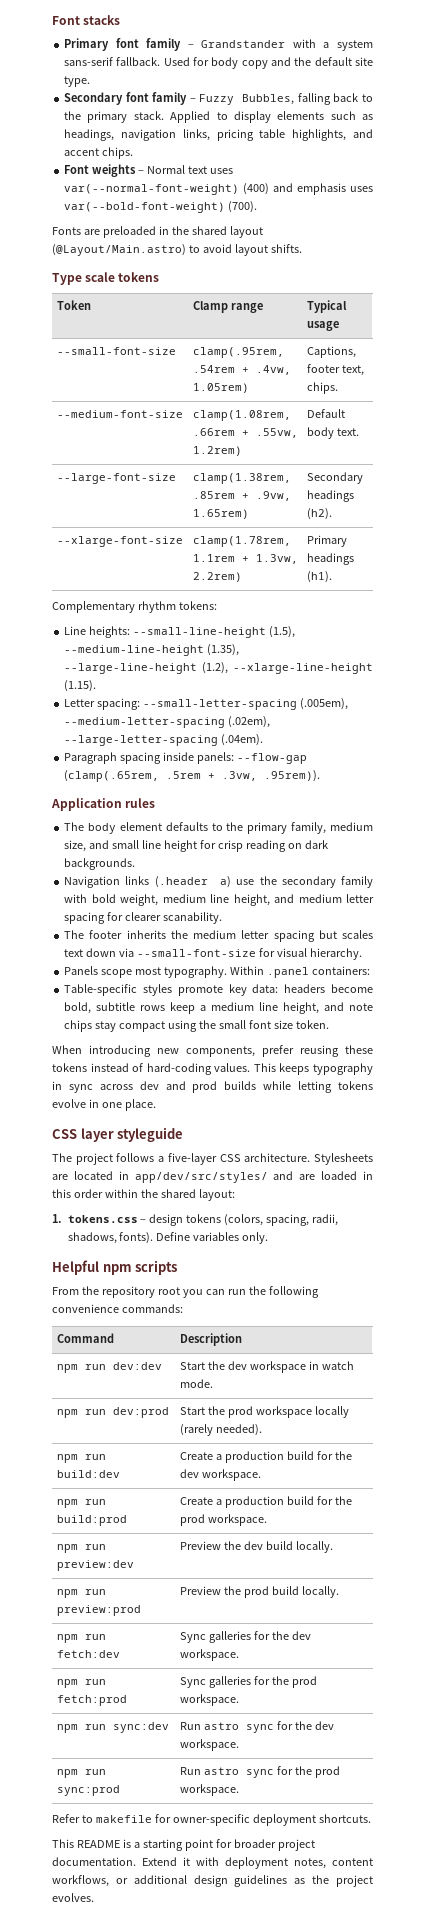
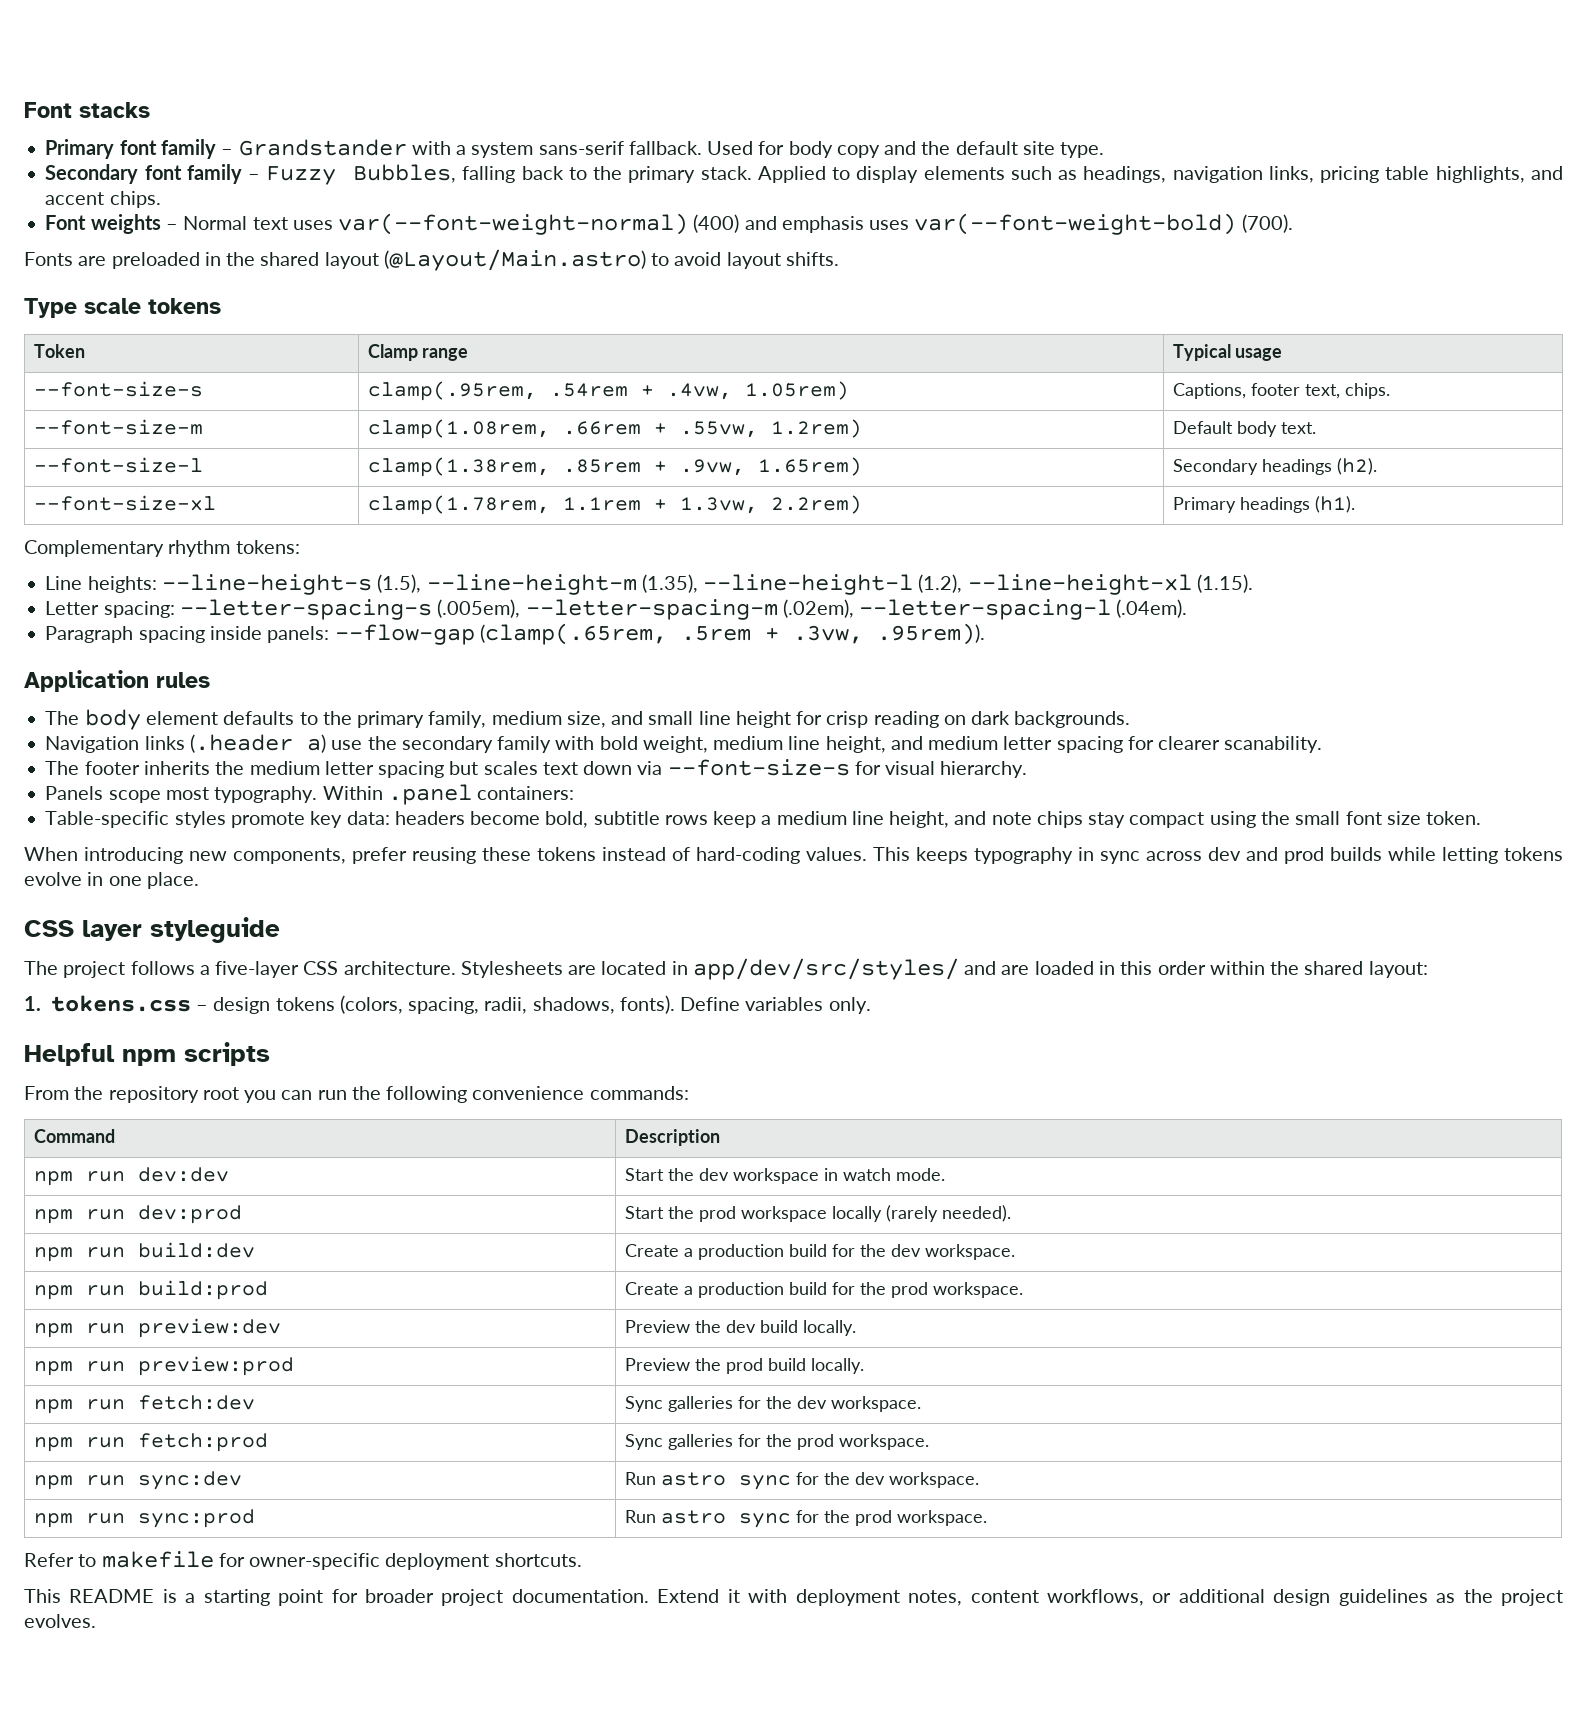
[64,184,240,195] var(--normal-font-weight) -> [338,213,689,235] var(--font-weight-normal)
[64,202,226,213] var(--bold-font-weight) -> [914,213,1237,235] var(--font-weight-bold)
[56,347,176,355] --small-font-size -> [33,381,203,397] --font-size-s
[56,410,183,418] --medium-font-size -> [33,419,203,435] --font-size-m
[56,473,176,484] --large-font-size -> [33,457,203,473] --font-size-l
[56,536,183,547] --xlarge-font-size -> [33,495,216,511] --font-size-xl
[133,626,296,638] [64,644,240,656] [64,662,373,674] [64,680,97,692] [64,698,349,710] [64,716,271,728] [64,735,219,746] --small-line-height (1.5), --medium-line-height (1.35), --large-line-height (1.2), --xlarge-line-height (1.15). // Letter spacing: --small-letter-spacing (.005em), --medium-letter-spacing (.02em), --large-letter-spacing -> [161,574,1253,595] [45,599,1112,620] --line-height-s (1.5), --line-height-m (1.35), --line-height-l (1.2), --line-height-xl (1.15). // Letter spacing: --letter-spacing-s (.005em), --letter-spacing-m (.02em), --letter-spacing-l
[137,949,257,957] --small-font-size -> [667,759,850,776] --font-size-s

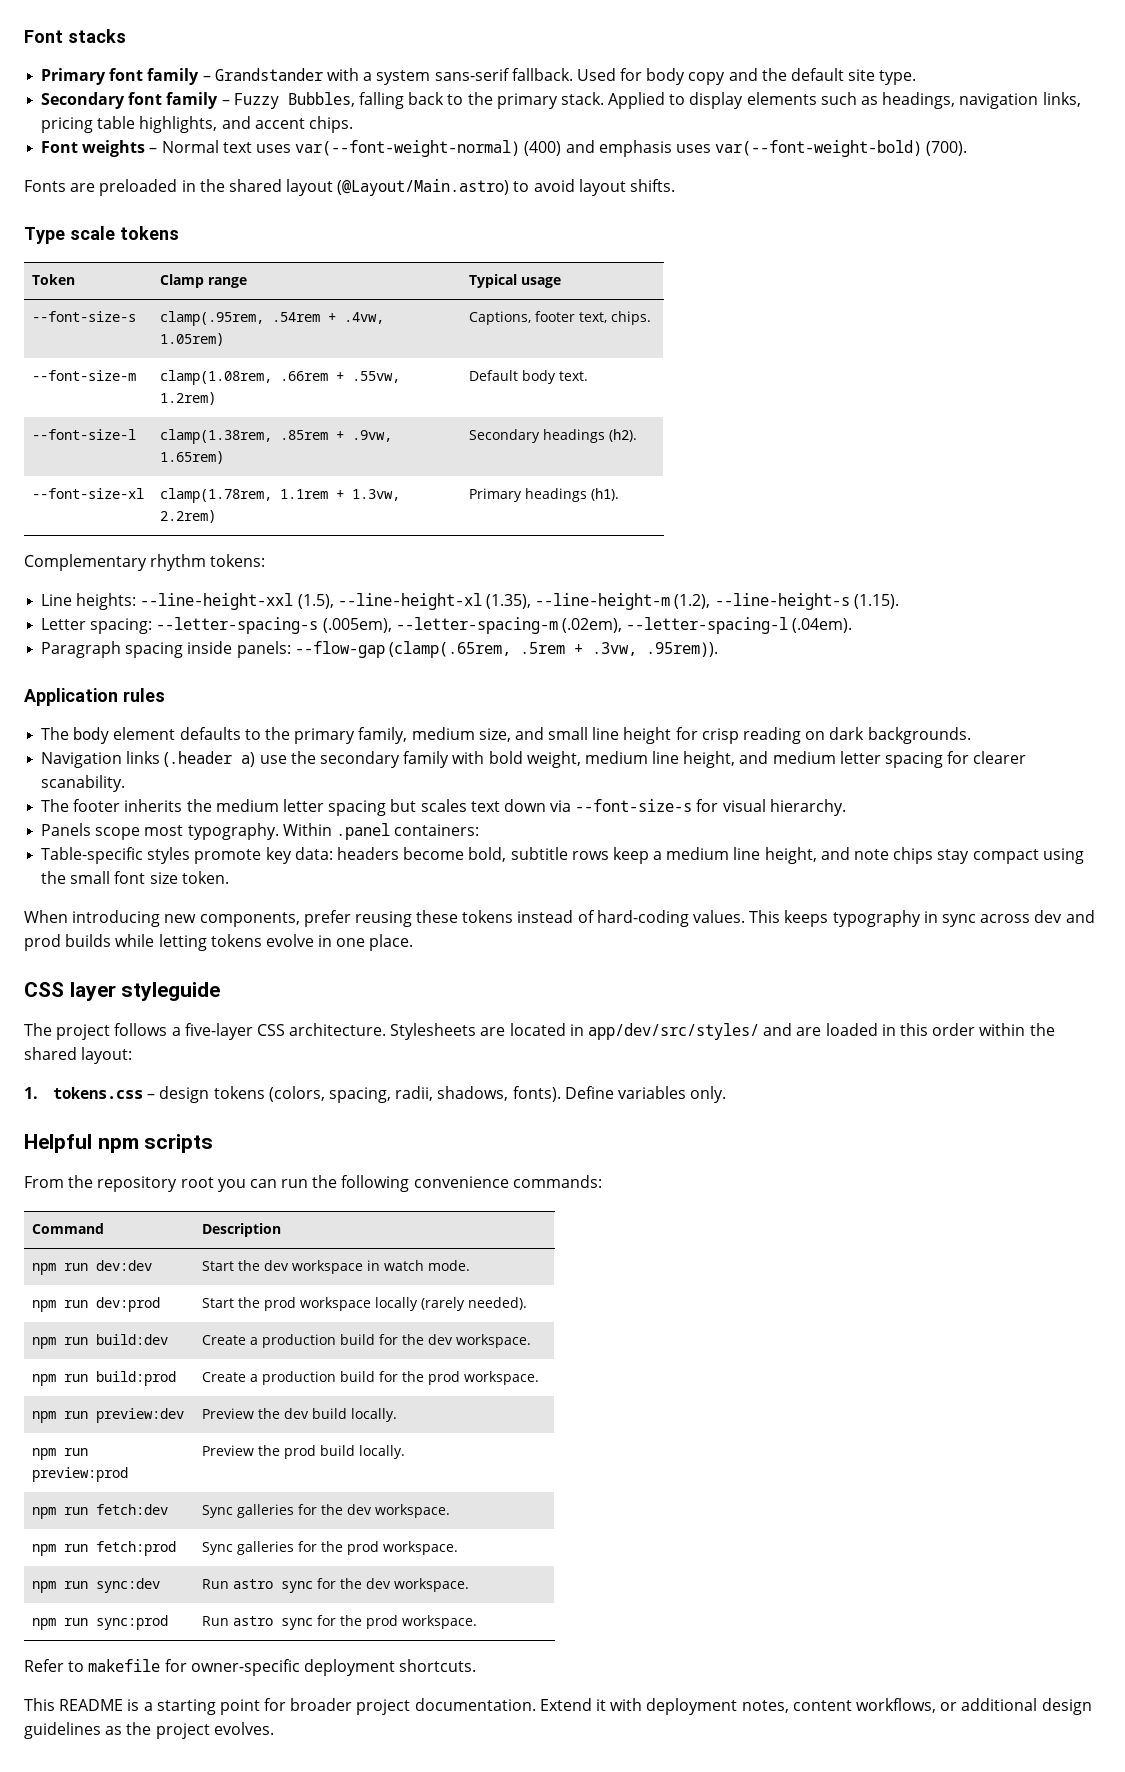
[161,574,1192,595] --line-height-s (1.5), --line-height-m (1.35), --line-height-l (1.2), --line-height-xl -> [140,593,850,610] --line-height-xxl (1.5), --line-height-xl (1.35), --line-height-m (1.2), --line-height-s

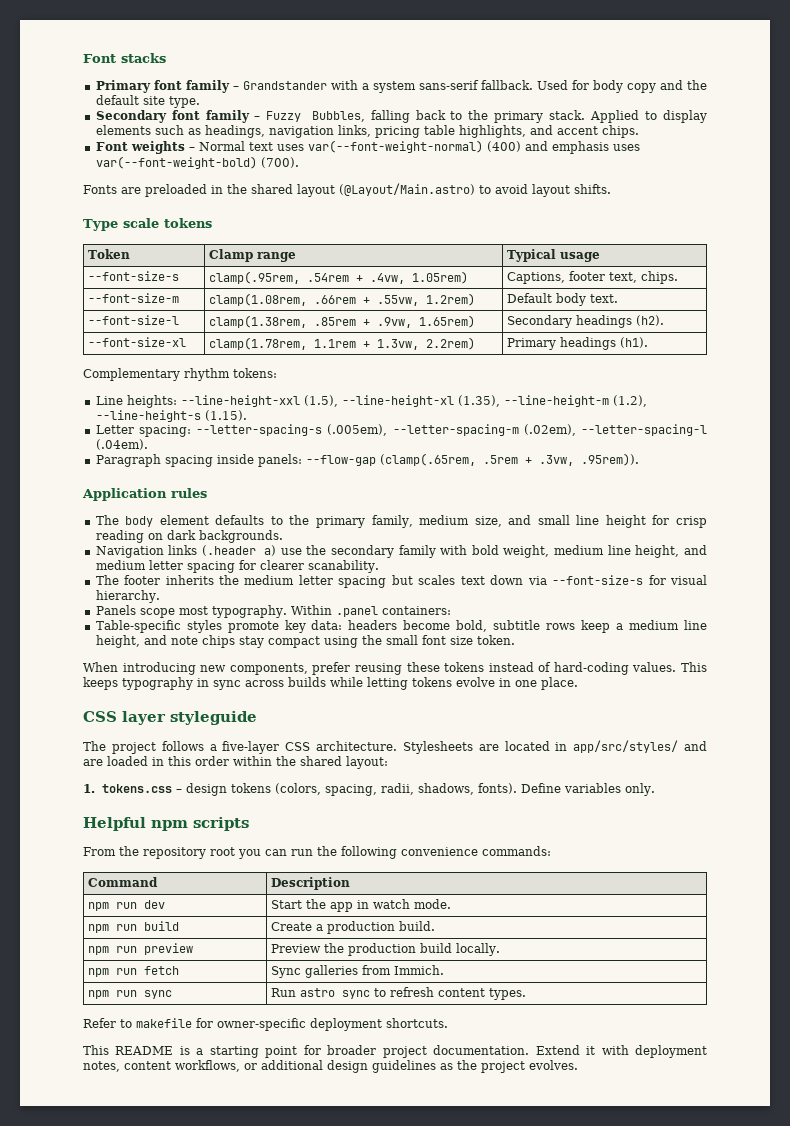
[1034,910,1095,923] [24,934,61,951] dev and prod -> (284, 683) none
[588,1023,760,1040] app/dev/src/styles/ -> [573,740,679,753] app/src/styles/
[95,1260,152,1271] [201,1260,363,1274] dev:dev | Start the dev workspace -> [143,900,165,909] [270,899,353,912] dev | Start the app
[95,1297,160,1312] [201,1297,527,1311] [31,1334,168,1349] [201,1334,531,1348] [31,1371,176,1386] [201,1371,539,1385] [31,1408,184,1423] [201,1408,397,1422] [31,1448,88,1460] [31,1467,128,1482] [201,1445,405,1459] [31,1504,168,1519] [201,1504,450,1518] [31,1541,176,1556] [201,1541,458,1555] [31,1578,160,1593] [201,1578,469,1593] [31,1615,168,1630] [201,1615,477,1630] dev:prod | Start the prod workspace locally (rarely needed). // npm run build:dev | Create a production build for the dev workspace. // npm run build:prod | Create a production build for the prod workspace. // npm run preview:dev | Preview the dev build locally. // npm run preview:prod | Preview the prod build locally. // npm run fetch:dev | Sync galleries for the dev workspace. // npm run fetch:prod | Sync galleries for the prod workspace. // npm run sync:dev | Run astro sync for the dev workspace. // npm run sync:prod | Run astro sync for the prod workspace. -> [143,921,179,931] [270,921,435,934] [87,943,193,955] [270,943,500,956] [87,966,179,977] [270,965,444,978] [87,990,172,999] [270,987,526,1000] build | Create a production build. // npm run preview | Preview the production build locally. // npm run fetch | Sync galleries from Immich. // npm run sync | Run astro sync to refresh content types.

